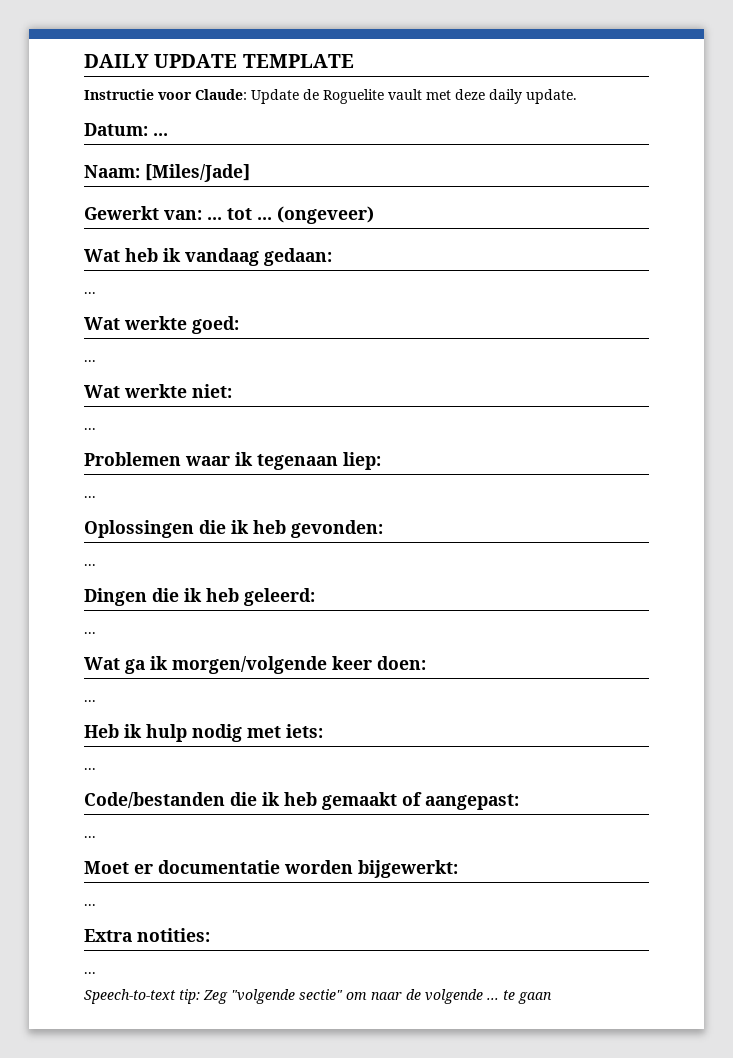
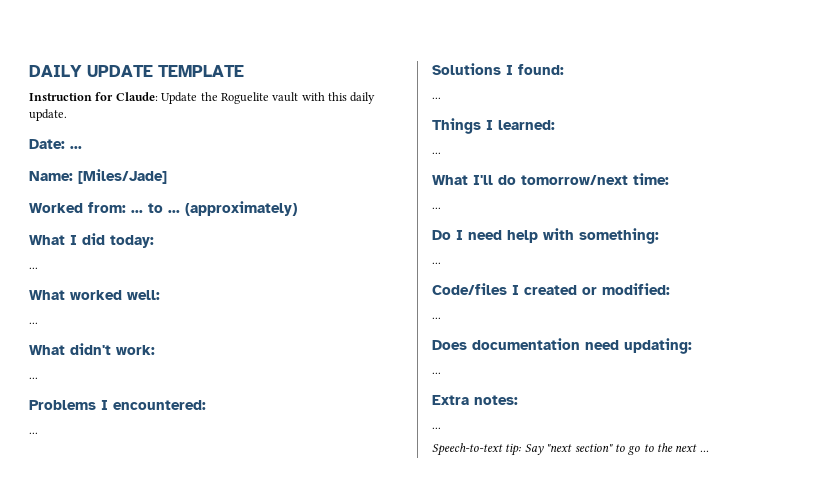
[84,89,192,100] Instructie voor -> [29,92,114,101] Instruction for
[303,89,319,100] de -> [200,92,218,101] the
[426,89,485,100] met deze -> [301,92,347,101] with this
[84,123,168,136] [84,165,140,178] Datum: ... // Naam: -> [29,139,82,149] [29,171,73,181] Date: ... // Name:
[84,206,374,224] [84,248,332,266] [84,292,96,294] [84,316,239,334] [84,360,96,362] [84,384,232,398] [84,428,96,430] [84,452,381,470] [84,496,96,498] [84,520,383,538] [84,564,96,566] [84,588,315,606] [84,632,96,634] [84,656,426,674] [84,700,96,702] [84,724,323,742] [84,768,96,770] [84,792,519,810] [84,836,96,838] [84,860,458,878] Gewerkt van: ... tot ... (ongeveer) // Wat heb ik vandaag gedaan: // ... // Wat werkte goed: // ... // Wat werkte niet: // ... // Problemen waar ik tegenaan liep: // ... // Oplossingen die ik heb gevonden: // ... // Dingen die ik heb geleerd: // ... // Wat ga ik morgen/volgende keer doen: // ... // Heb ik hulp nodig met iets: // ... // Code/bestanden die ik heb gemaakt of aangepast: // ... // Moet er documentatie worden bijgewerkt: -> [29,201,297,216] [29,233,154,248] [29,267,38,269] [29,290,160,300] [29,322,38,324] [29,343,155,355] [29,377,38,379] [29,400,206,410] [29,432,38,434] [432,63,564,75] [432,97,441,99] [432,118,555,134] [432,152,441,154] [432,173,669,185] [432,207,441,209] [432,228,659,244] [432,262,441,264] [432,283,670,295] [432,317,441,319] [432,338,692,354] Worked from: ... to ... (approximately) // What I did today: // ... // What worked well: // ... // What didn't work: // ... // Problems I encountered: // ... // Solutions I found: // ... // Things I learned: // ... // What I'll do tomorrow/next time: // ... // Do I need help with something: // ... // Code/files I created or modified: // ... // Does documentation need updating:
[137,928,210,942] notities: -> [474,395,518,405] notes:
[203,989,552,1004] Zeg "volgende sectie" om naar de volgende ... te gaan -> [524,443,709,455] Say "next section" to go to the next ...

